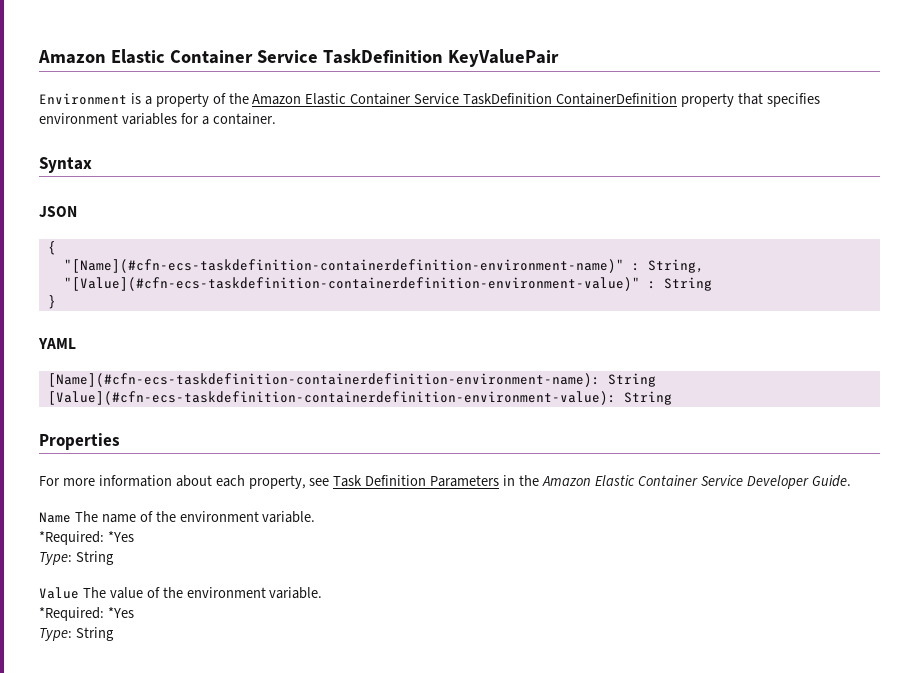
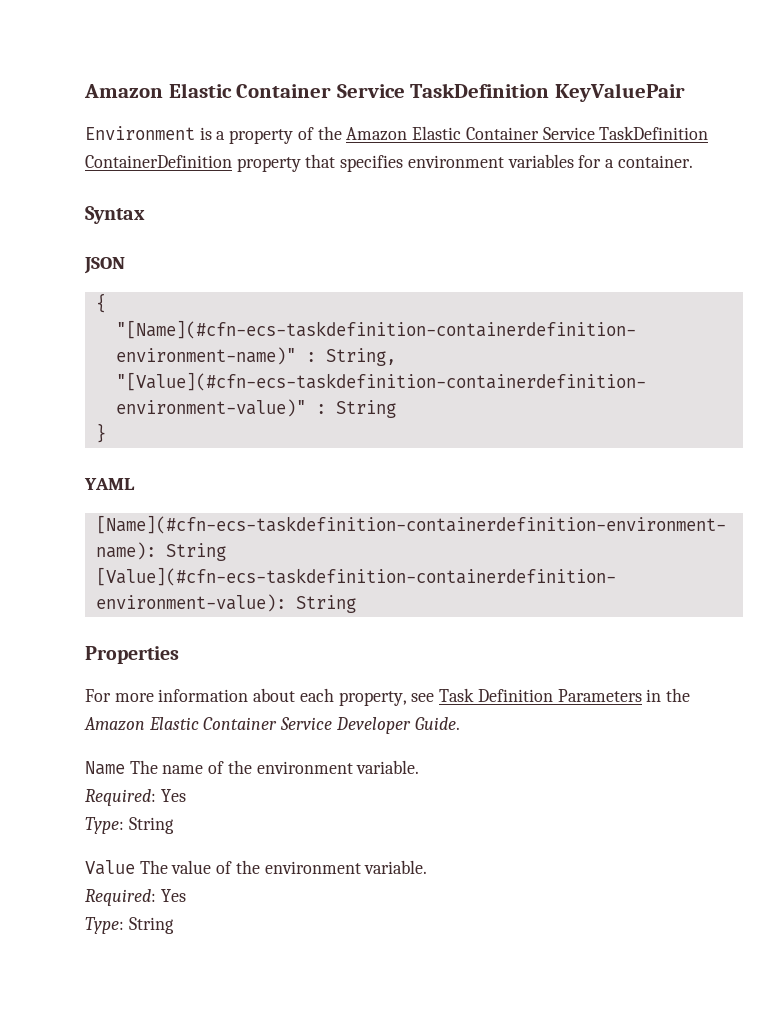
[39,531,134,545] *Required: *Yes -> [85,789,186,806] Required: Yes
[39,607,134,621] *Required: *Yes -> [85,889,186,906] Required: Yes

